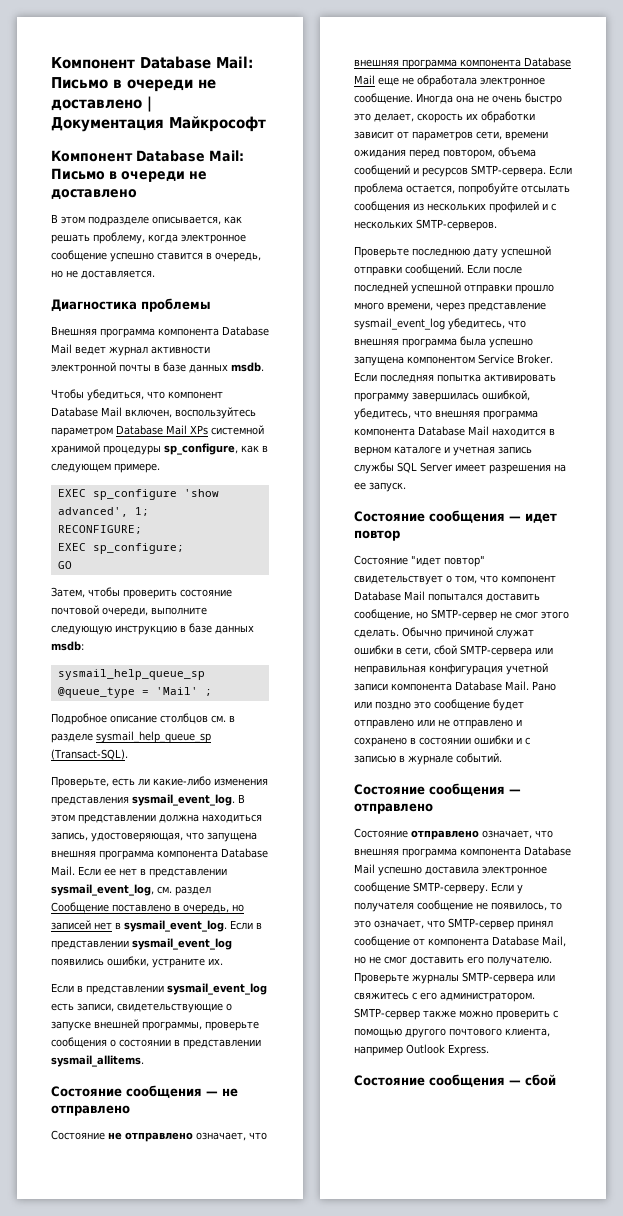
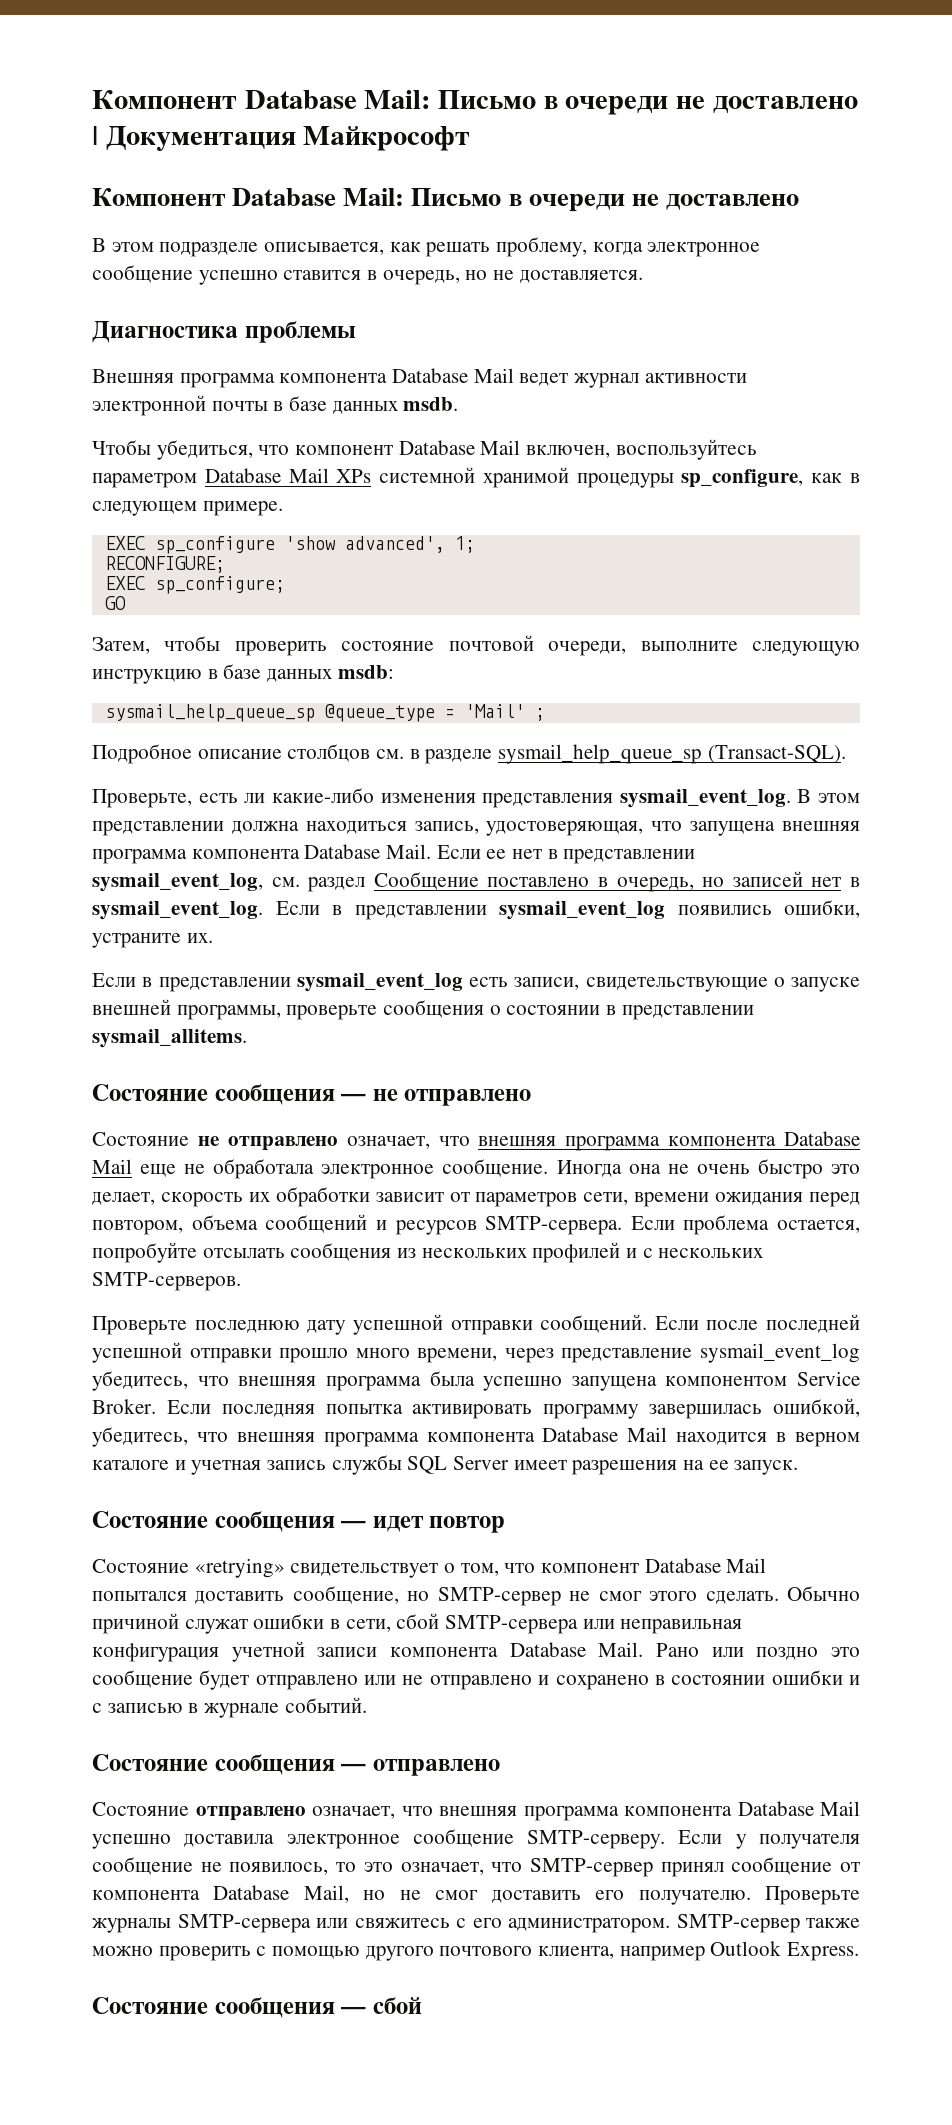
[411,555,485,567] "идет повтор" -> [194,1558,285,1578] «retrying»

